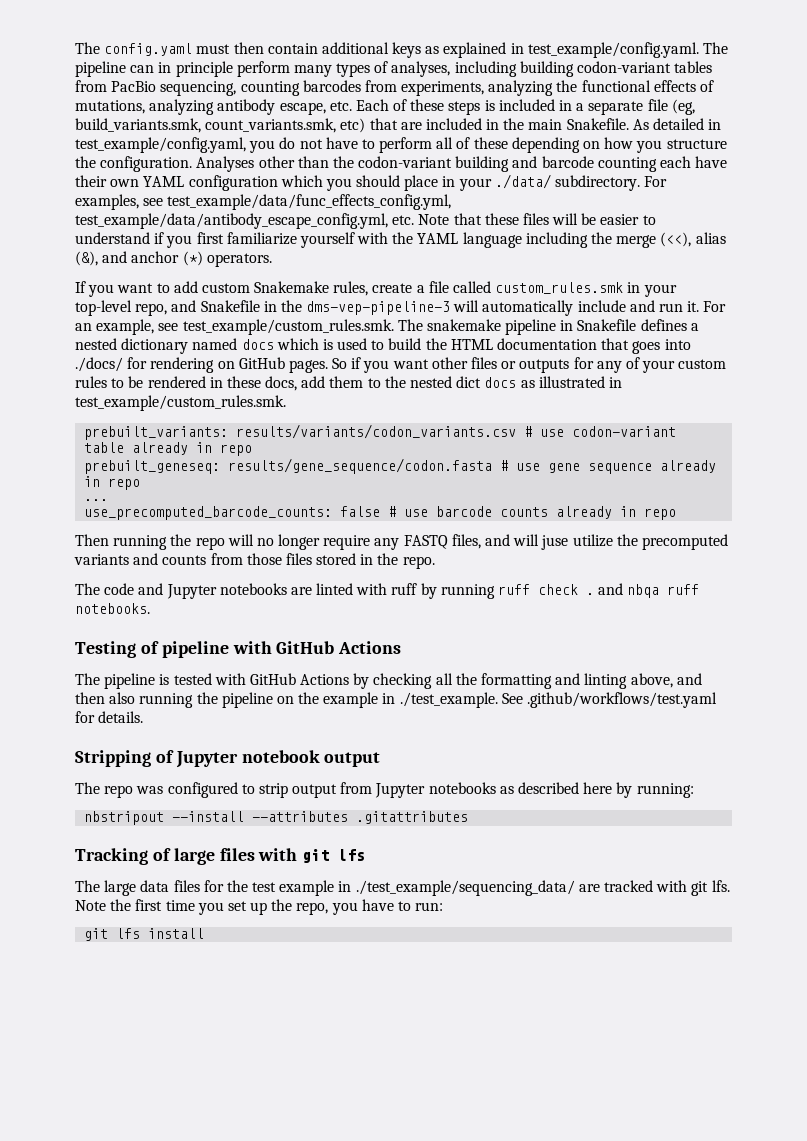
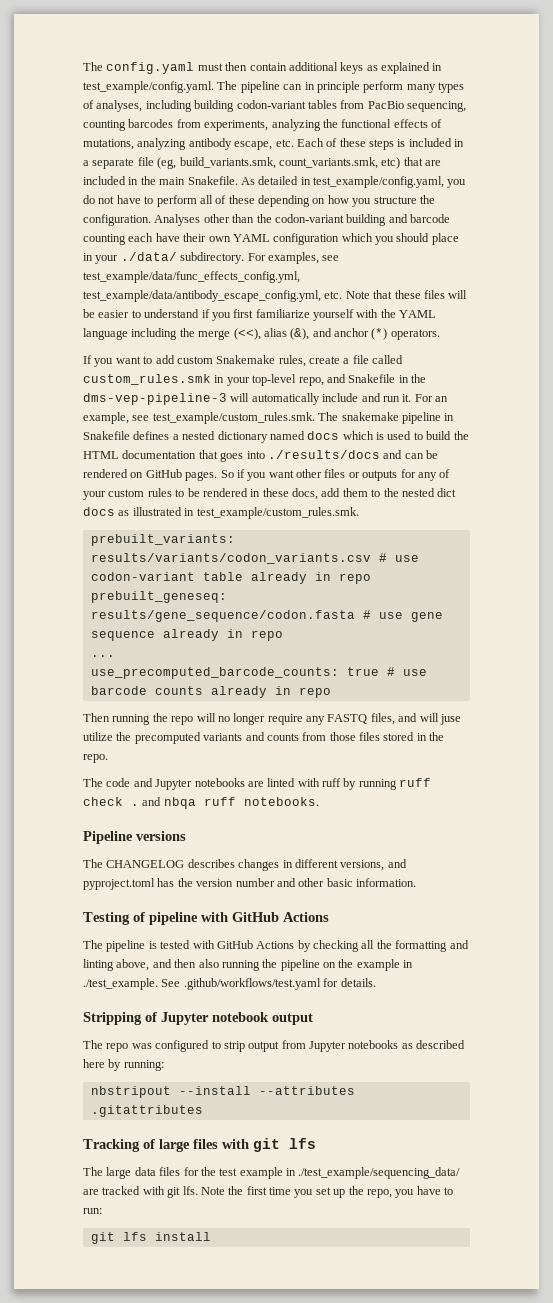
[75,357,215,373] ./docs/ for rendering -> [267,450,438,459] [83,469,128,478] ./results/docs and can be rendered
[340,506,381,517] false -> [346,667,379,676] true
(150, 608) none -> [83,831,186,844] [83,859,407,871] [83,878,416,890] // Pipeline versions // The CHANGELOG describes changes in different versions, and pyproject.toml has the version number and other basic information.

